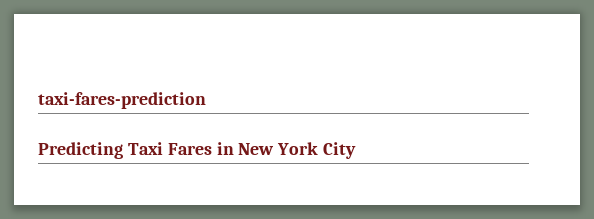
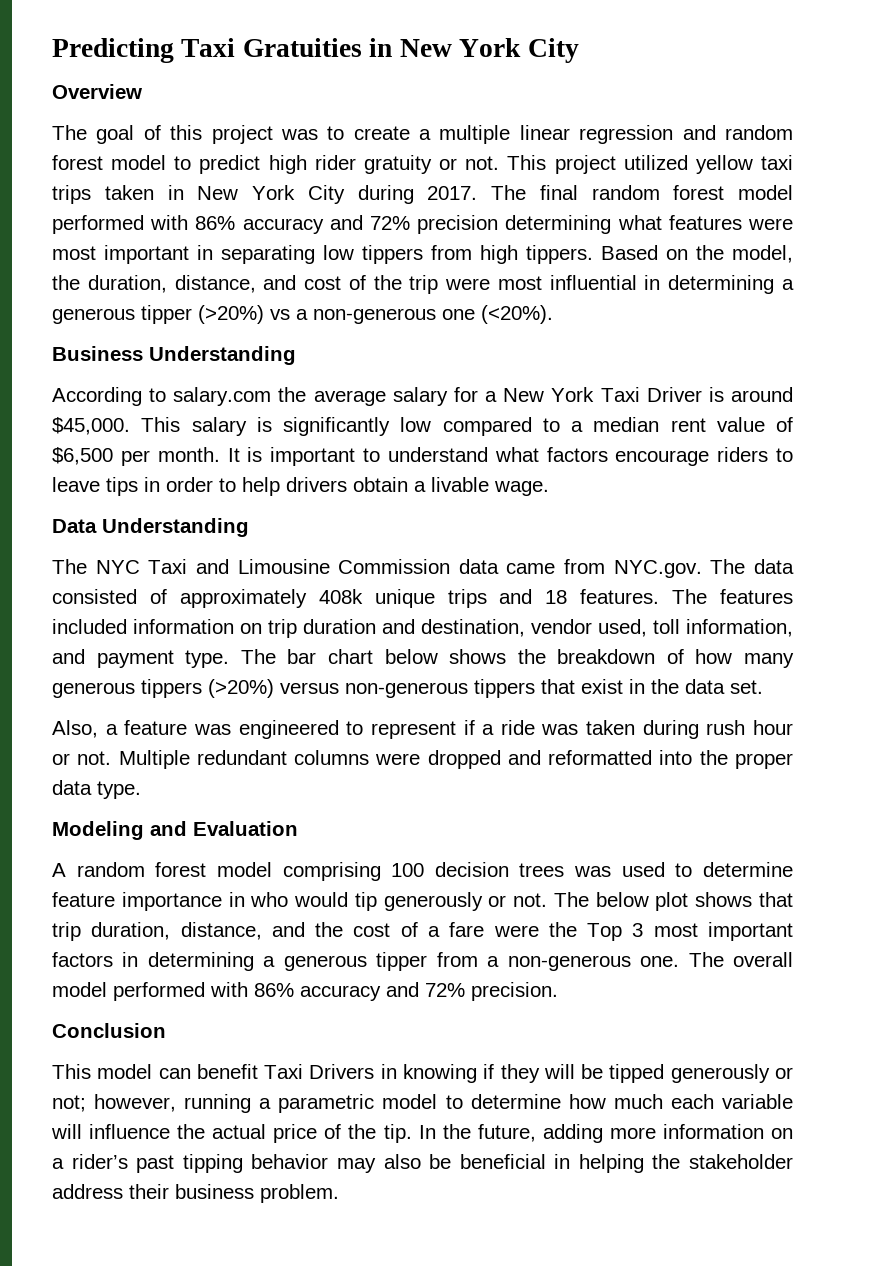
[38,92,206,109] taxi-fares-prediction // -> (52, 50) none
[167,142,357,159] Fares in New York City -> [242,38,579,63] [52,84,142,99] [52,125,793,144] [52,155,793,174] [52,185,793,204] [52,215,793,234] [52,245,793,264] [52,275,794,294] [52,305,553,324] [52,346,296,365] [52,387,793,406] [52,417,793,436] [52,447,794,466] [52,477,549,496] [52,518,249,537] [52,559,794,578] [52,589,793,608] [52,619,793,638] [52,649,795,668] [52,679,763,698] [52,720,793,739] [52,750,793,769] [52,780,141,799] [52,821,298,840] [52,862,793,881] [52,892,793,911] [52,922,794,941] [52,952,794,971] [52,982,558,1001] [52,1023,166,1038] [52,1064,794,1083] [52,1094,793,1113] [51,1124,793,1143] [52,1154,794,1173] [52,1184,339,1203] Gratuities in New York City // Overview // The goal of this project was to create a multiple linear regression and random forest model to predict high rider gratuity or not. This project utilized yellow taxi trips taken in New York City during 2017. The final random forest model performed with 86% accuracy and 72% precision determining what features were most important in separating low tippers from high tippers. Based on the model, the duration, distance, and cost of the trip were most influential in determining a generous tipper (>20%) vs a non-generous one (<20%). // Business Understanding // According to salary.com the average salary for a New York Taxi Driver is around $45,000. This salary is significantly low compared to a median rent value of $6,500 per month. It is important to understand what factors encourage riders to leave tips in order to help drivers obtain a livable wage. // Data Understanding // The NYC Taxi and Limousine Commission data came from NYC.gov. The data consisted of approximately 408k unique trips and 18 features. The features included information on trip duration and destination, vendor used, toll information, and payment type. The bar chart below shows the breakdown of how many generous tippers (>20%) versus non-generous tippers that exist in the data set. // Also, a feature was engineered to represent if a ride was taken during rush hour or not. Multiple redundant columns were dropped and reformatted into the proper data type. // Modeling and Evaluation // A random forest model comprising 100 decision trees was used to determine feature importance in who would tip generously or not. The below plot shows that trip duration, distance, and the cost of a fare were the Top 3 most important factors in determining a generous tipper from a non-generous one. The overall model performed with 86% accuracy and 72% precision. // Conclusion // This model can benefit Taxi Drivers in knowing if they will be tipped generously or not; however, running a parametric model to determine how much each variable will influence the actual price of the tip. In the future, adding more information on a rider’s past tipping behavior may also be beneficial in helping the stakeholder address their business problem.

